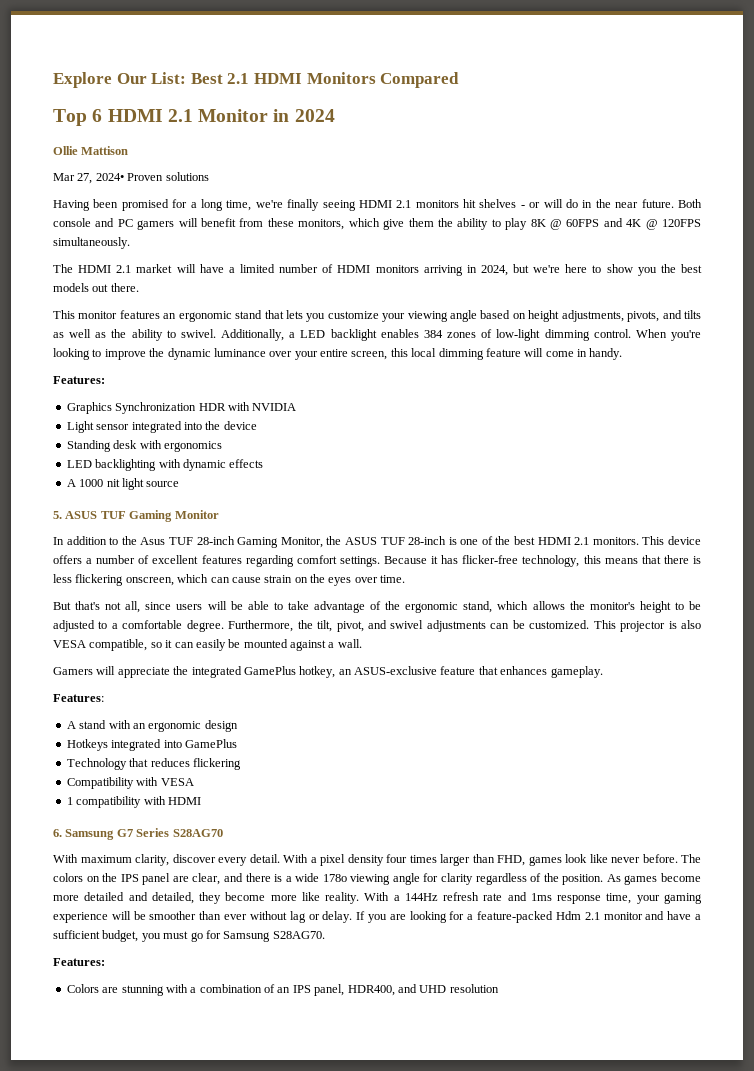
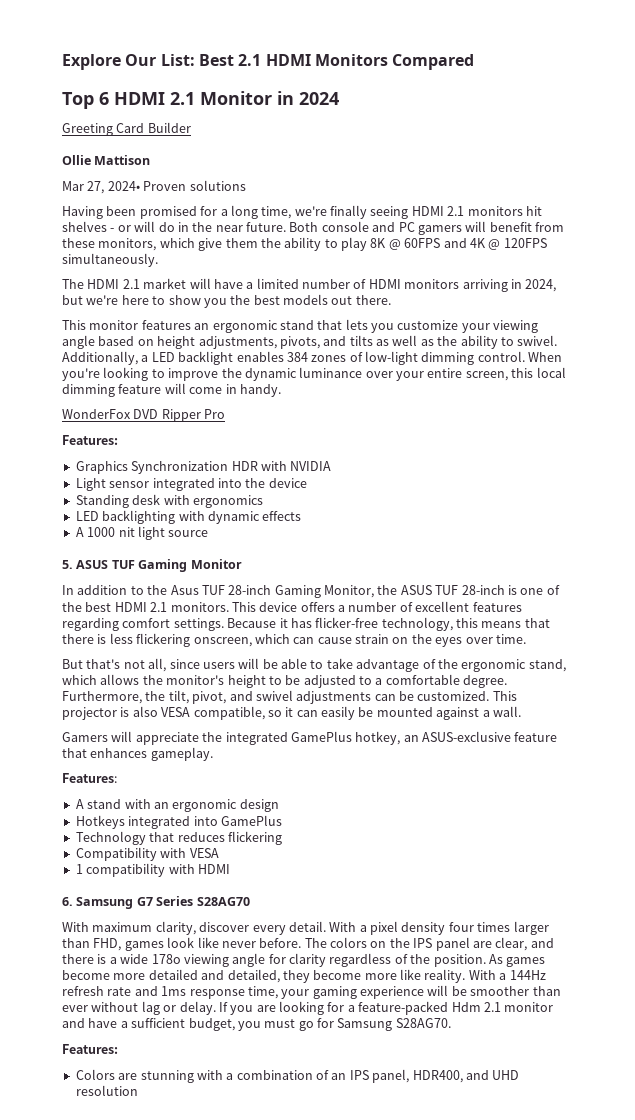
(335, 115) none -> [62,122,191,136] // Greeting Card Builder
(623, 354) none -> [62,409,226,422] // WonderFox DVD Ripper Pro

